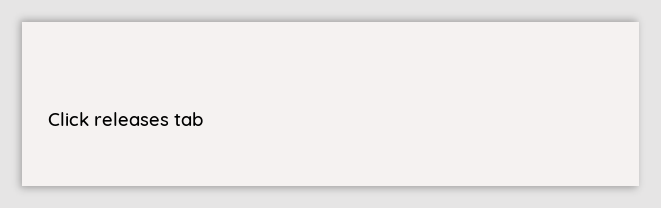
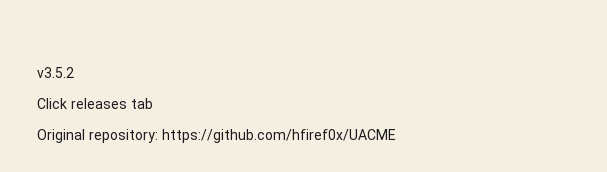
(48, 119) none -> [37,67,74,78] v3.5.2 //
(203, 119) none -> [37,129,396,143] // Original repository: https://github.com/hfiref0x/UACME

